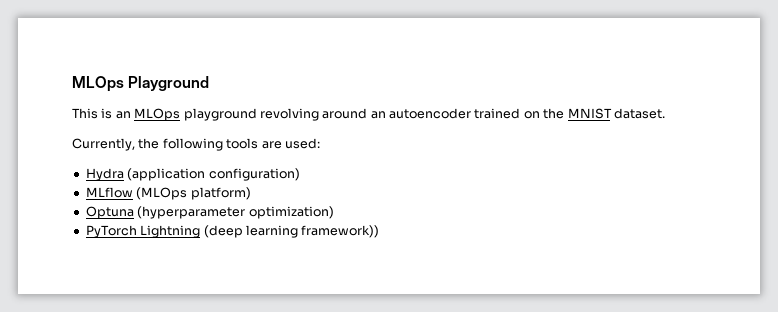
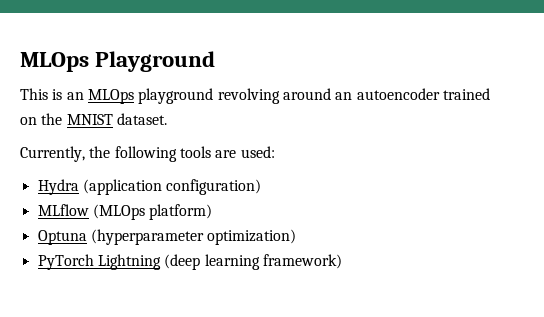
[301,225,380,238] framework)) -> [262,254,342,269] framework)

